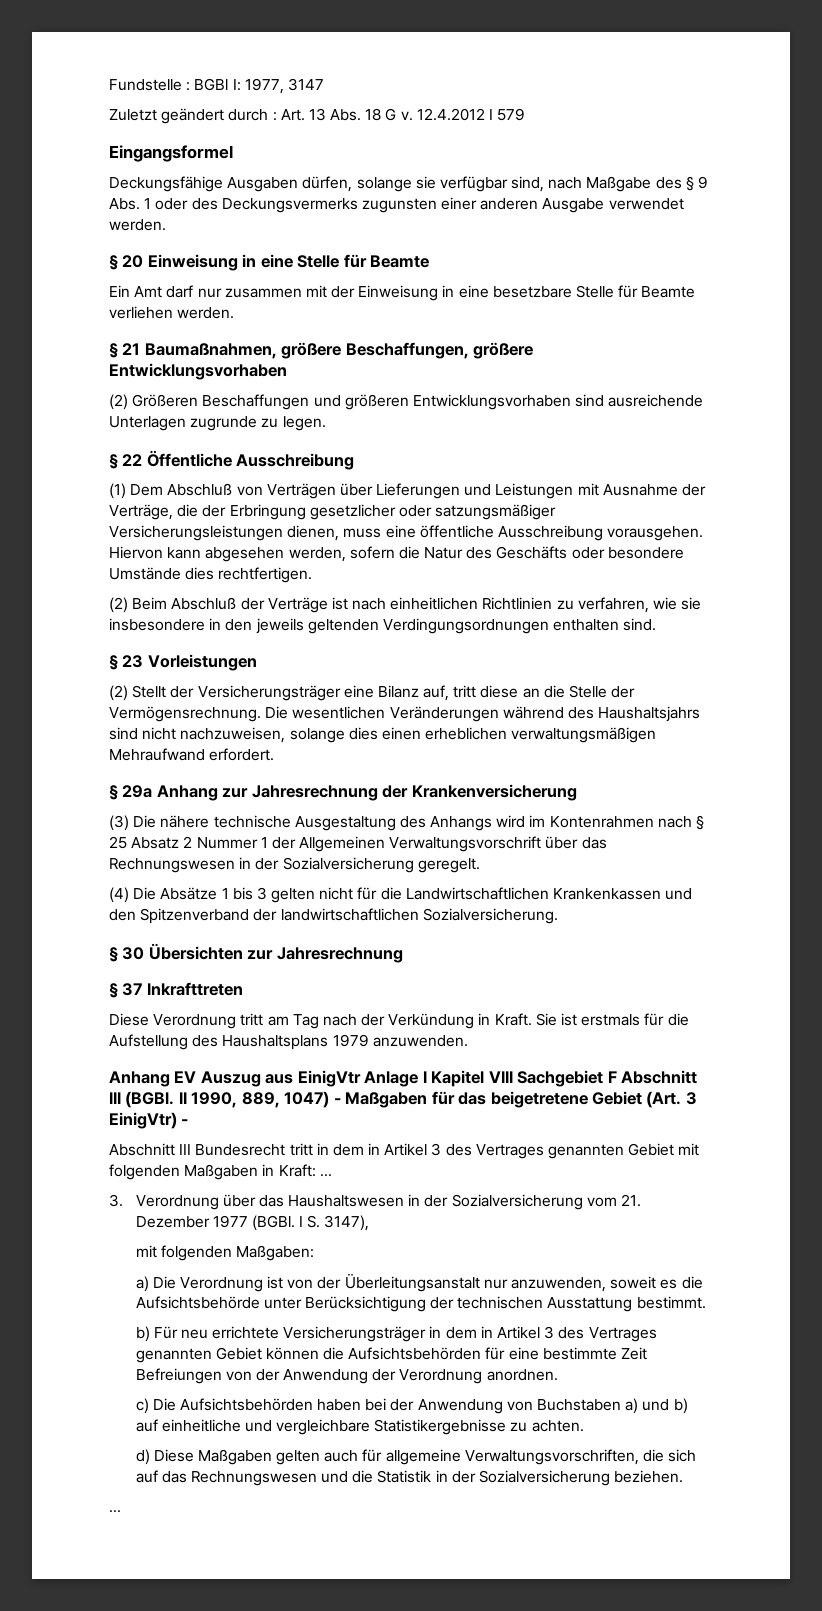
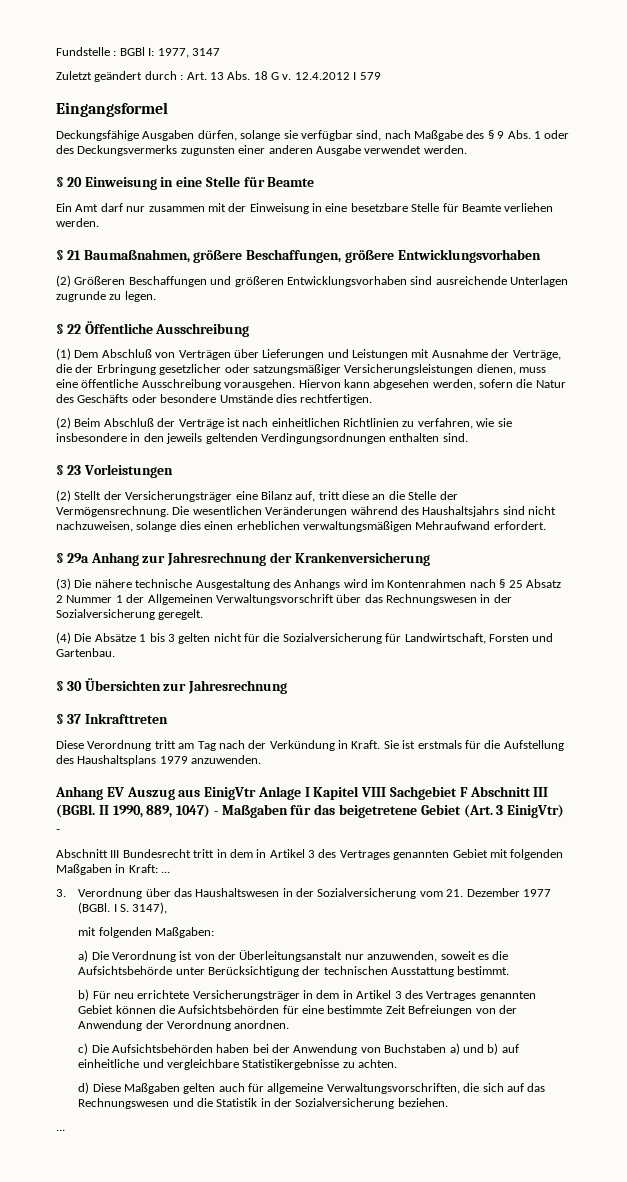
[405,887,693,900] [109,908,558,924] Landwirtschaftlichen Krankenkassen und den Spitzenverband der landwirtschaftlichen Sozialversicherung. -> [282,633,554,644] [56,648,115,657] Sozialversicherung für Landwirtschaft, Forsten und Gartenbau.

